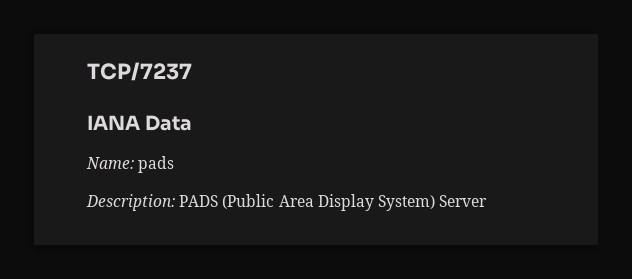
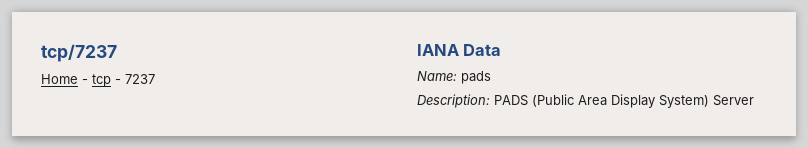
[87,62,192,81] TCP/7237 -> [41,44,117,62] [41,74,155,87] tcp/7237 // Home - tcp - 7237

